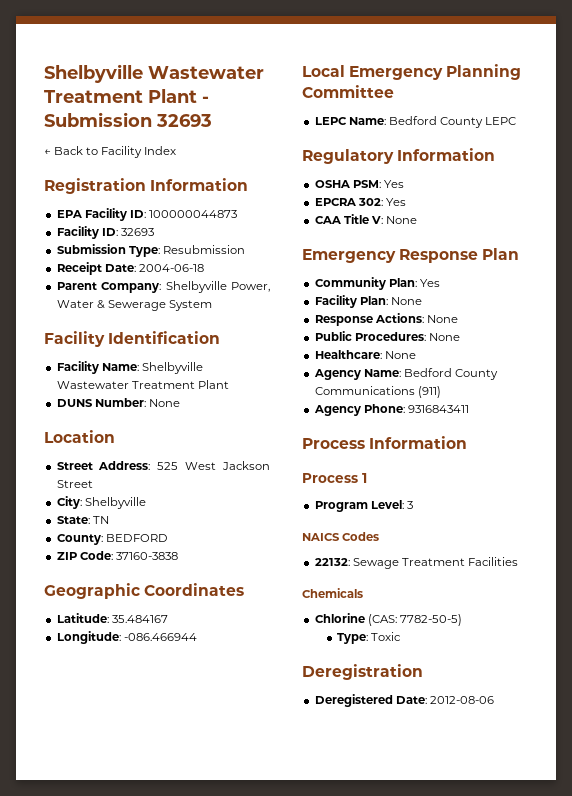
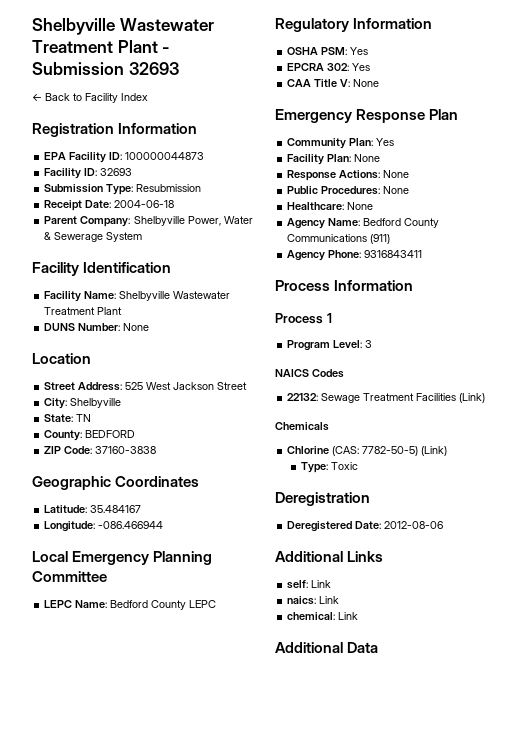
(518, 561) none -> [459,393,486,403] (Link)
(462, 620) none -> [421,446,448,456] (Link)
(494, 700) none -> [275,551,384,562] [287,580,332,589] [287,596,340,605] [287,612,359,620] [275,642,379,653] // Additional Links // self: Link // naics: Link // chemical: Link // Additional Data

